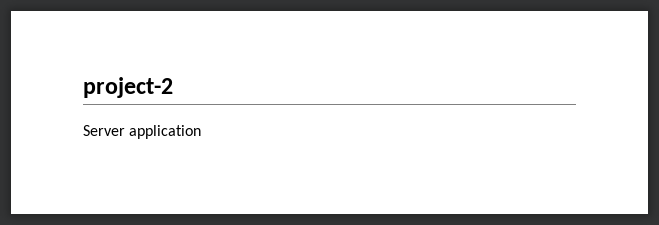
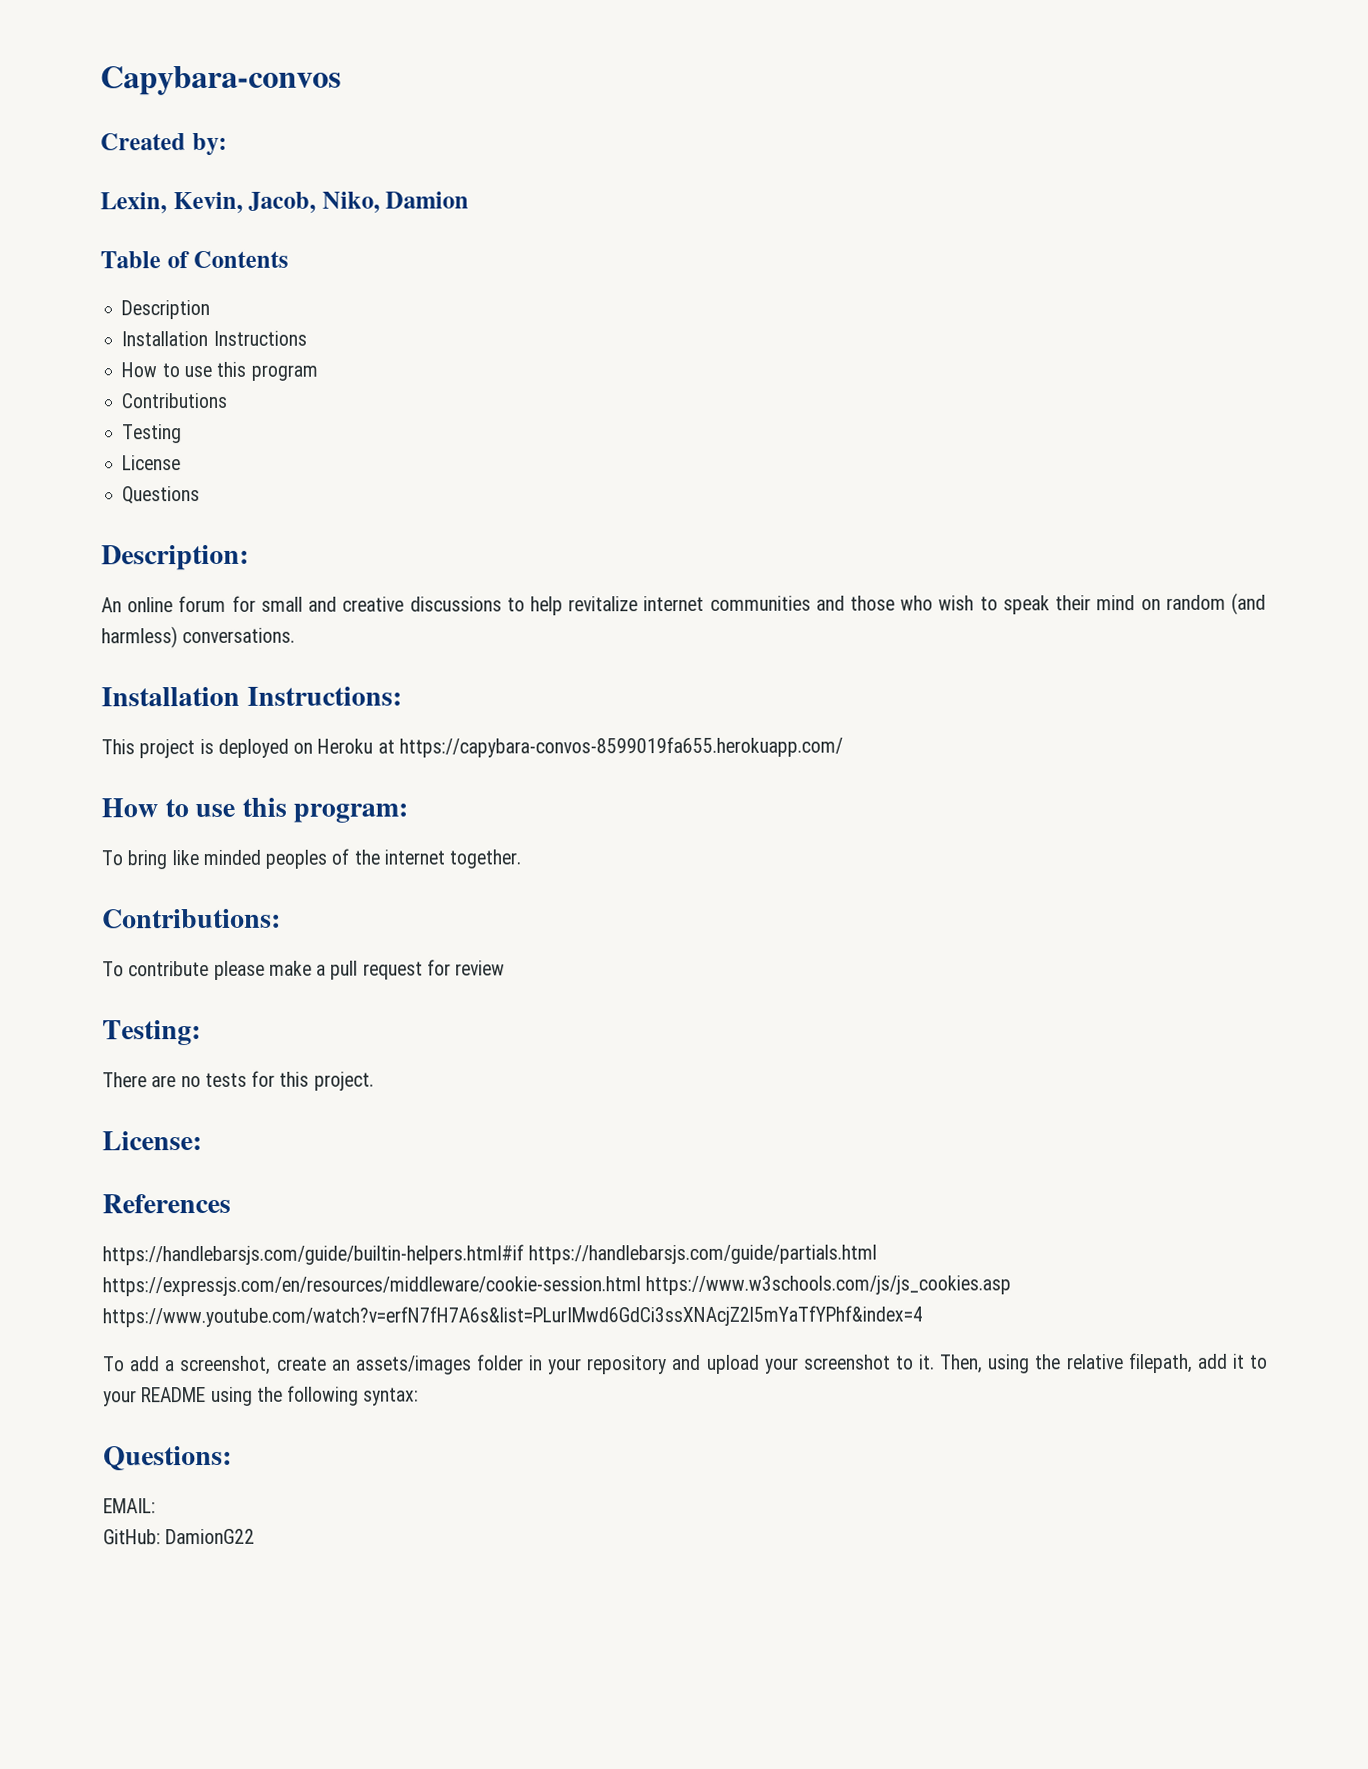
[83,77,173,98] [83,125,202,139] project-2 // Server application -> [100,65,342,96] [100,132,227,156] [100,191,470,215] [100,250,290,269] [121,299,211,320] [121,330,307,347] [121,361,318,381] [121,392,229,409] [122,424,183,444] [122,455,182,471] [122,486,201,505] [101,544,249,571] [101,592,1267,616] [101,626,296,649] [101,686,402,707] [101,736,843,759] [101,797,409,823] [101,848,522,870] [102,908,281,929] [102,959,506,980] [102,1020,201,1046] [102,1070,374,1091] [102,1131,202,1151] [102,1193,231,1214] [102,1244,878,1266] [102,1275,1012,1297] [102,1305,923,1328] [102,1352,1268,1376] [103,1385,420,1407] [103,1445,232,1471] [103,1498,156,1514] [103,1528,256,1545] Capybara-convos // Created by: // Lexin, Kevin, Jacob, Niko, Damion // Table of Contents // Description // Installation Instructions // How to use this program // Contributions // Testing // License // Questions // Description: // An online forum for small and creative discussions to help revitalize internet communities and those who wish to speak their mind on random (and harmless) conversations. // Installation Instructions: // This project is deployed on Heroku at https://capybara-convos-8599019fa655.herokuapp.com/ // How to use this program: // To bring like minded peoples of the internet together. // Contributions: // To contribute please make a pull request for review // Testing: // There are no tests for this project. // License: // References // https://handlebarsjs.com/guide/builtin-helpers.html#if https://handlebarsjs.com/guide/partials.html https://expressjs.com/en/resources/middleware/cookie-session.html https://www.w3schools.com/js/js_cookies.asp https://www.youtube.com/watch?v=erfN7fH7A6s&list=PLurIMwd6GdCi3ssXNAcjZ2l5mYaTfYPhf&index=4 // To add a screenshot, create an assets/images folder in your repository and upload your screenshot to it. Then, using the relative filepath, add it to your README using the following syntax: // Questions: // EMAIL: // GitHub: DamionG22

